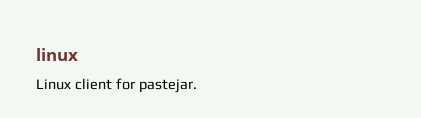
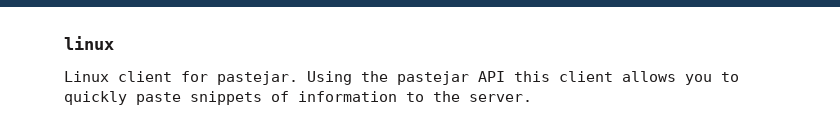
(197, 86) none -> [307,71,739,85] [64,91,532,105] Using the pastejar API this client allows you to quickly paste snippets of information to the server.

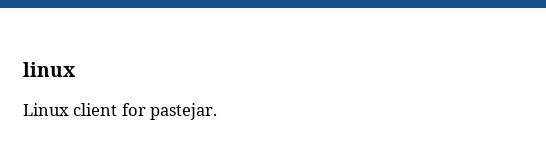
[307,71,739,85] [64,91,532,105] Using the pastejar API this client allows you to quickly paste snippets of information to the server. -> (218, 111) none

